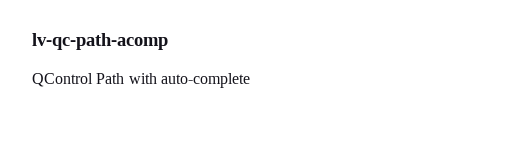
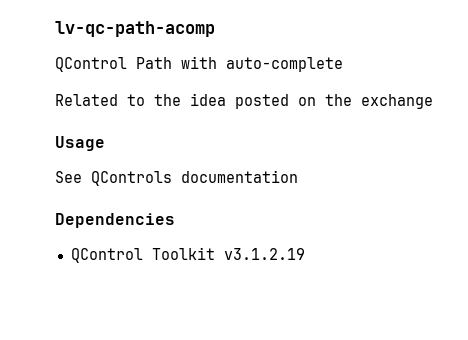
(250, 80) none -> [55,93,433,109] [55,136,105,151] [55,170,298,186] [55,213,175,228] [70,247,305,263] // Related to the idea posted on the exchange // Usage // See QControls documentation // Dependencies // QControl Toolkit v3.1.2.19

